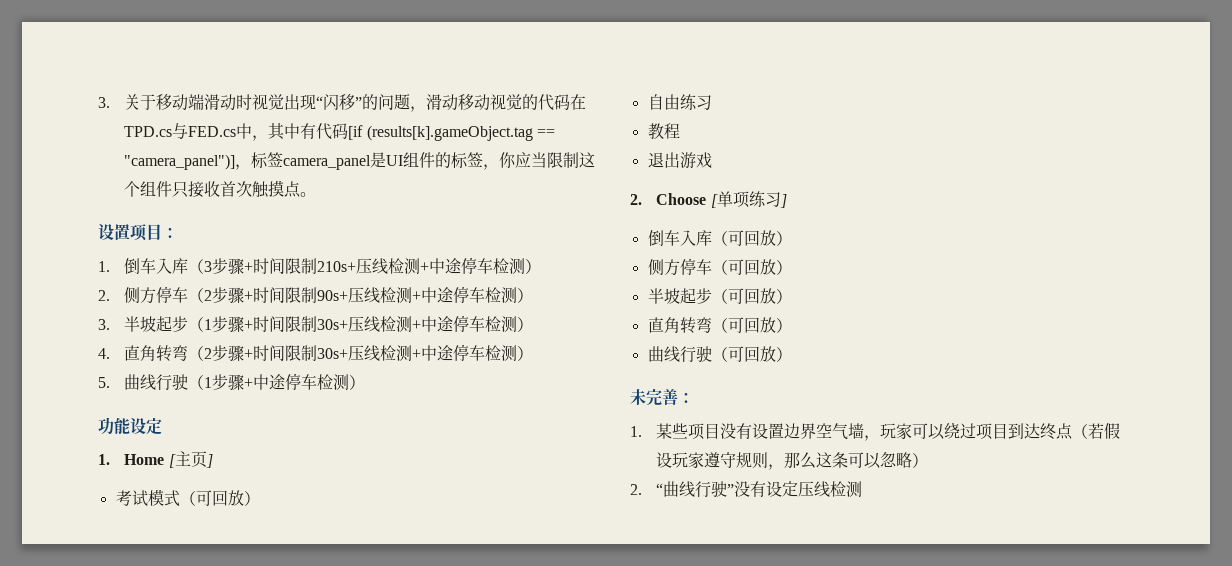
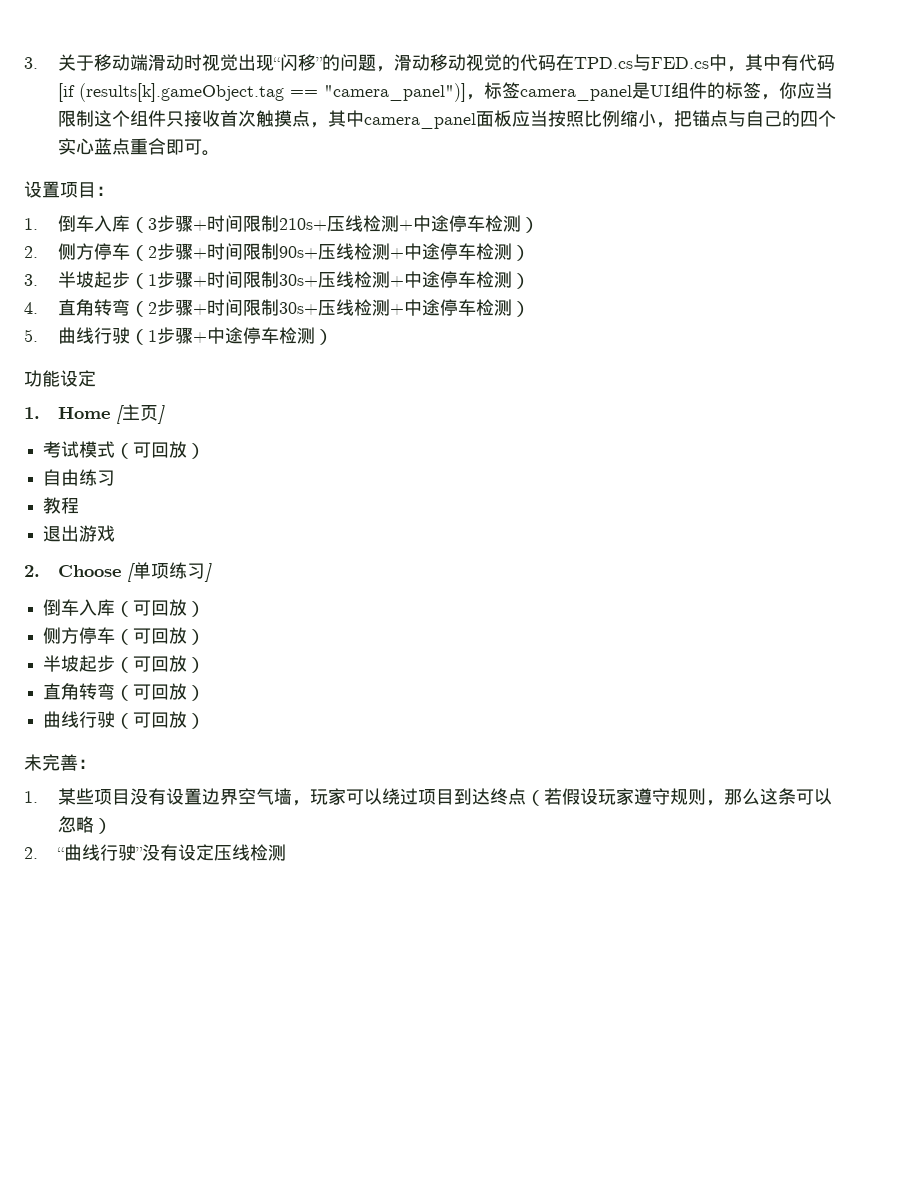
(302, 189) none -> [309,110,836,129] [57,138,202,155] ，其中camera_panel面板应当按照比例缩小，把锚点与自己的四个实心蓝点重合即可

